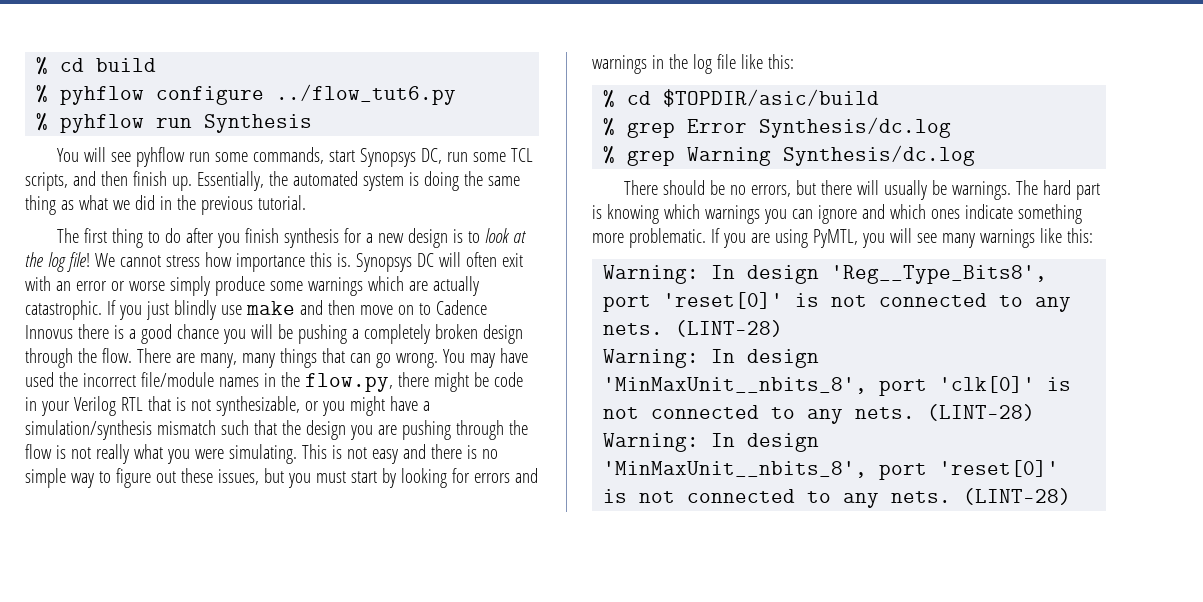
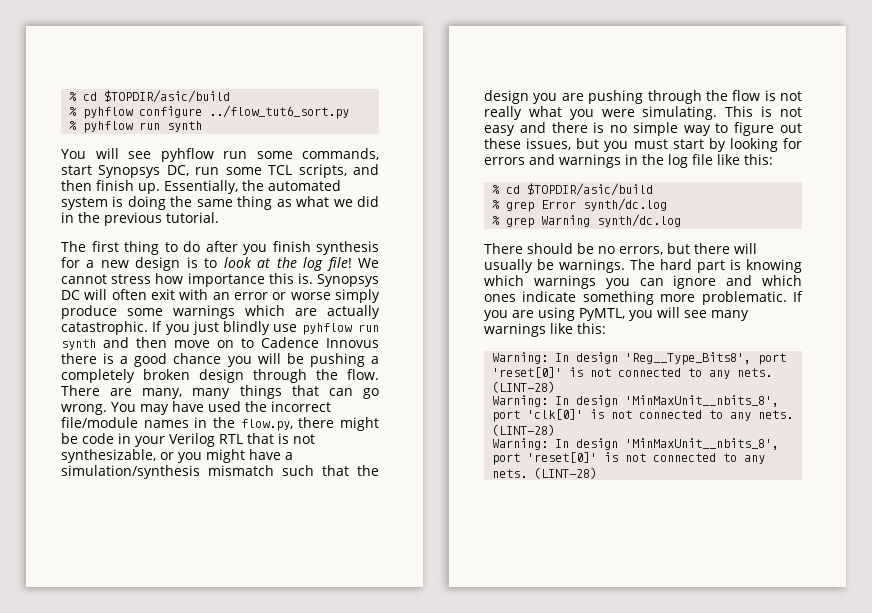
[36,57,157,75] % cd build -> [69,90,231,103] % cd $TOPDIR/asic/build
[276,84,457,105] ../flow_tut6.py -> [209,105,350,119] ../flow_tut6_sort.py
[204,114,313,133] Synthesis -> [167,121,203,132] synth
[245,301,295,315] make -> [301,323,379,335] [61,339,96,350] pyhflow run synth
[759,117,952,138] Synthesis/dc.log -> [583,198,668,211] synth/dc.log
[783,145,976,166] Synthesis/dc.log -> [597,214,682,227] synth/dc.log

